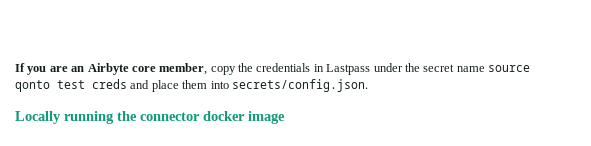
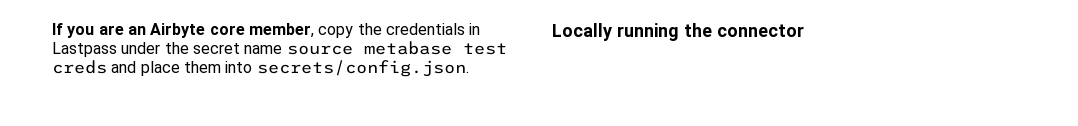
[15,80,50,92] qonto -> [363,41,452,55] metabase
[203,111,285,124] docker image -> (804, 30) none

